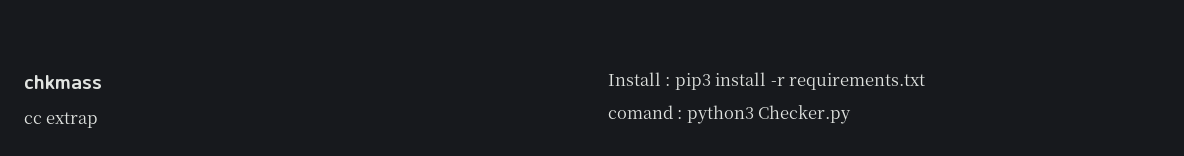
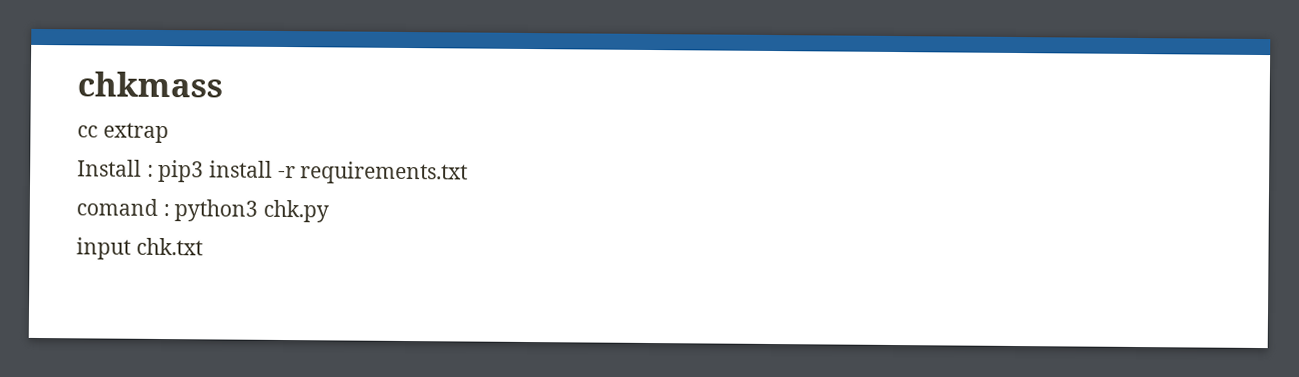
[758,105,852,124] Checker.py -> [263,199,330,223] [76,237,203,260] chk.py // input chk.txt

